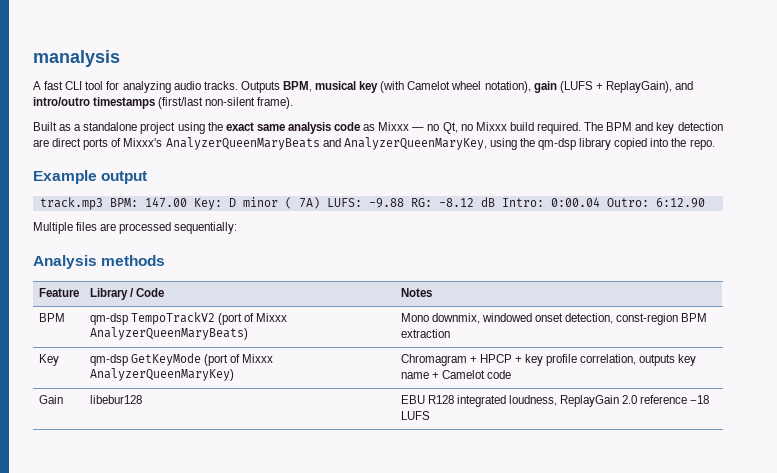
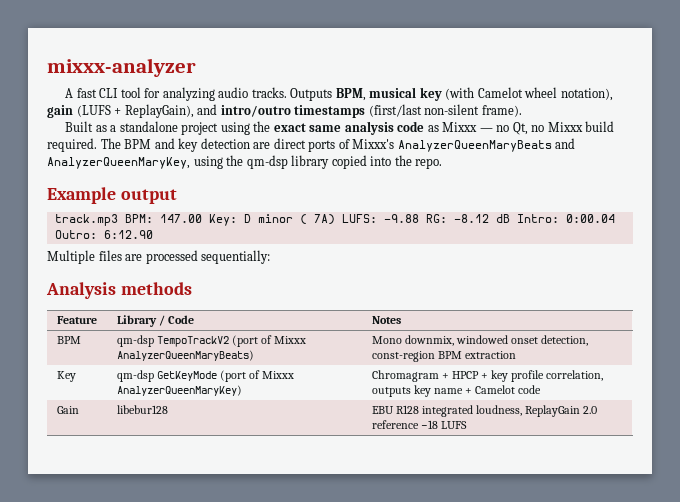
[33,50,120,67] manalysis -> [47,58,196,77] mixxx-analyzer

